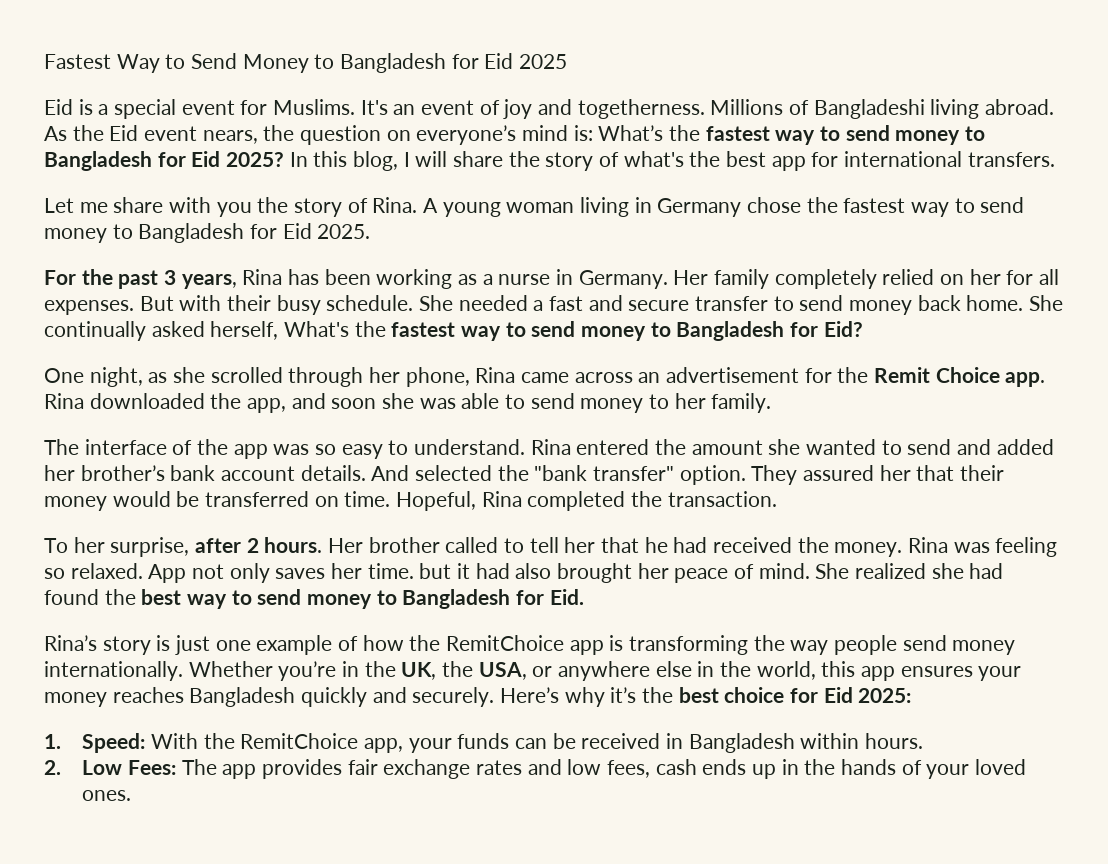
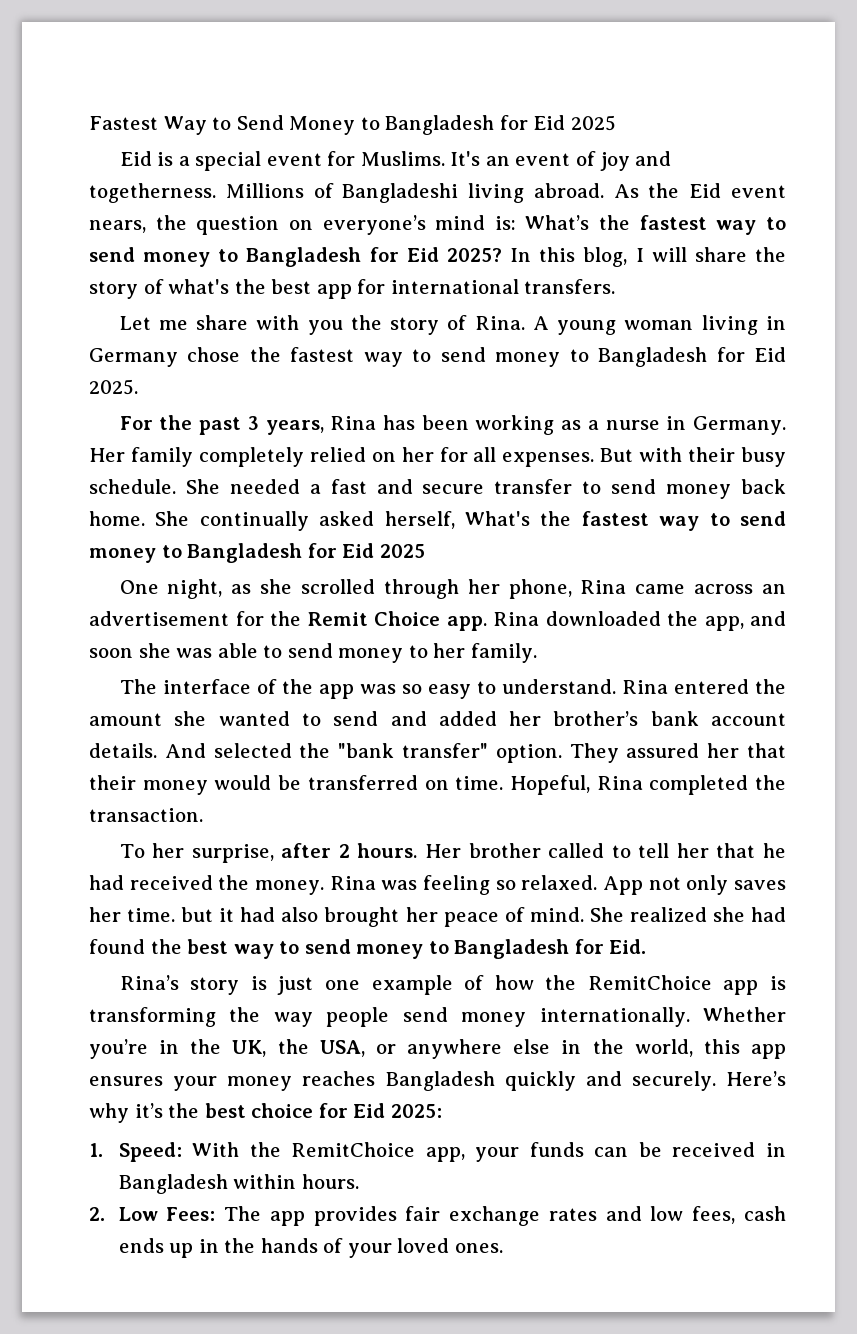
[823,321,863,337] Eid? -> [342,543,425,558] Eid 2025

